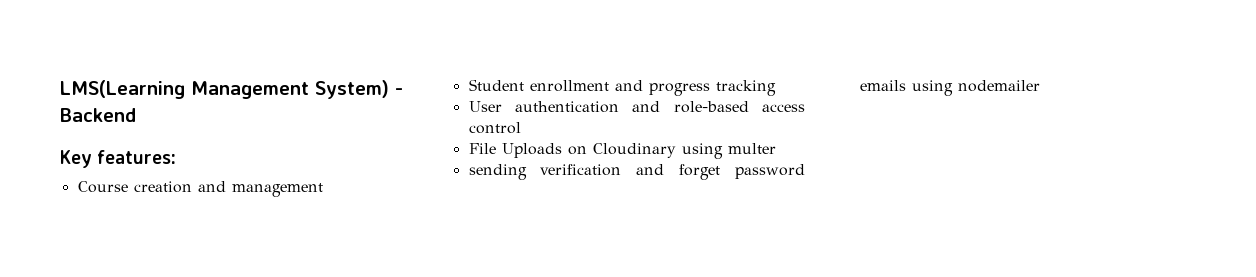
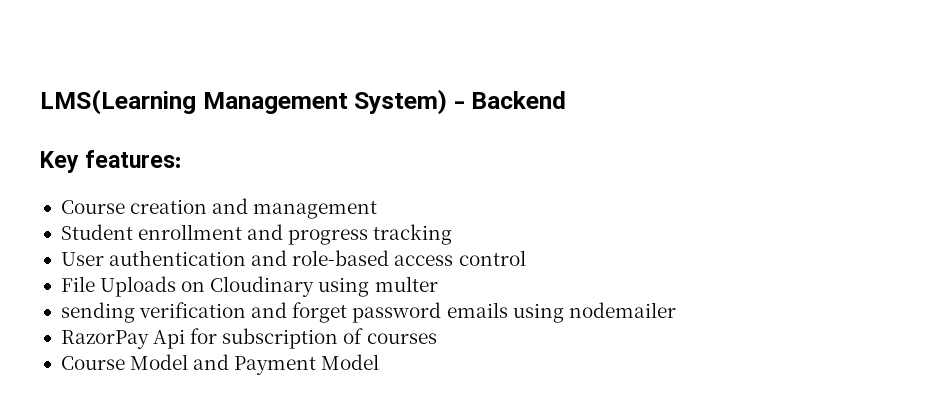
(1040, 86) none -> [60,328,437,349] [60,354,380,375] // RazorPay Api for subscription of courses // Course Model and Payment Model

